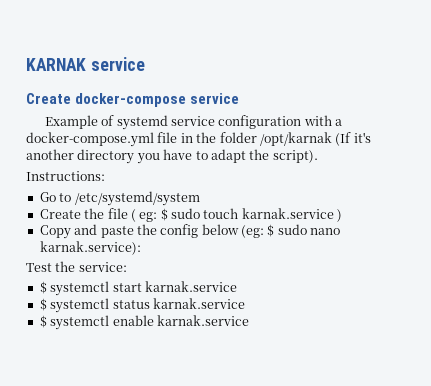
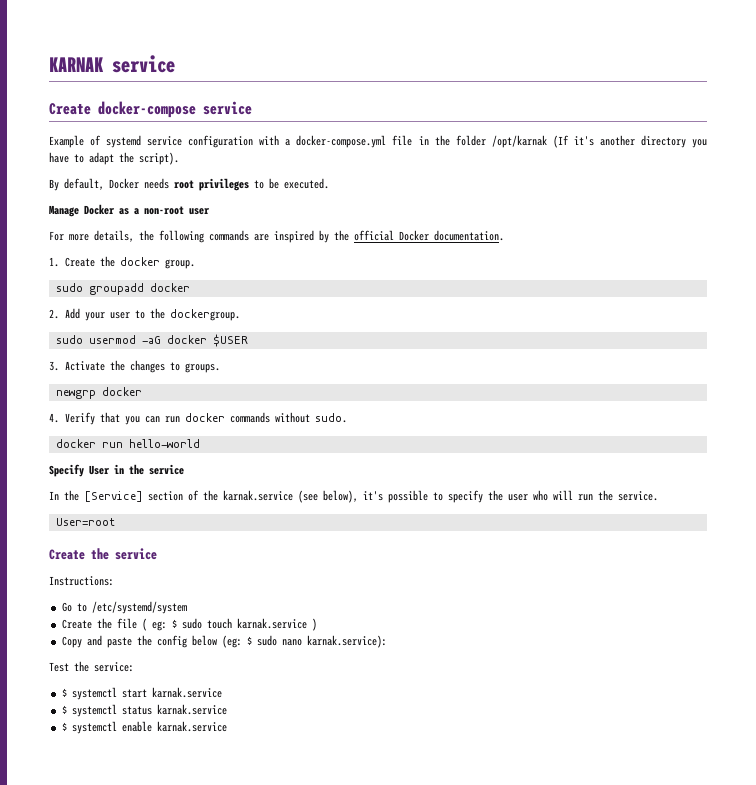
(318, 156) none -> [49,178,329,191] [49,204,210,217] [49,230,504,243] [49,256,195,269] [55,283,190,295] [49,308,240,321] [55,334,248,347] [49,360,220,373] [55,387,142,399] [49,412,347,425] [55,439,200,448] [49,464,184,477] [49,490,658,503] [55,518,115,526] [49,548,157,560] // By default, Docker needs root privileges to be executed. // Manage Docker as a non-root user // For more details, the following commands are inspired by the official Docker documentation. // 1. Create the docker group. // sudo groupadd docker // 2. Add your user to the dockergroup. // sudo usermod -aG docker $USER // 3. Activate the changes to groups. // newgrp docker // 4. Verify that you can run docker commands without sudo. // docker run hello-world // Specify User in the service // In the [Service] section of the karnak.service (see below), it's possible to specify the user who will run the service. // User=root // Create the service

